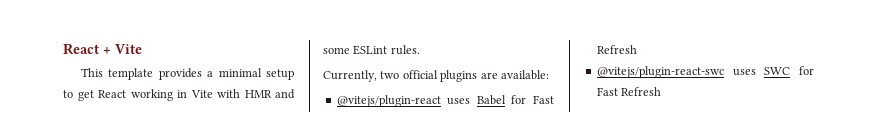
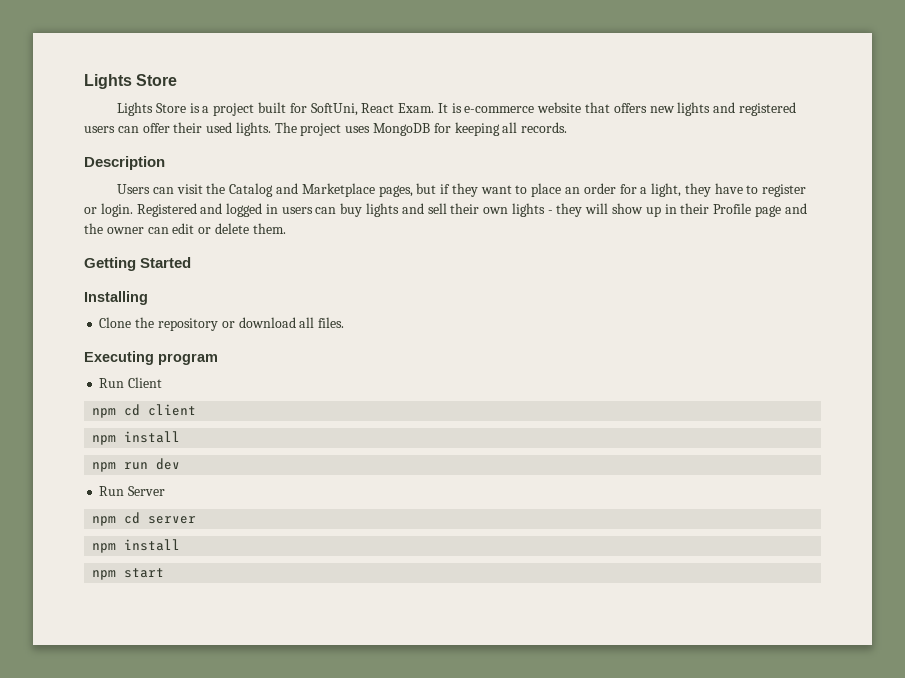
[63,43,142,55] [80,68,294,80] [63,89,295,101] [323,45,420,55] [323,70,549,82] [336,95,554,107] [596,45,637,54] [596,66,814,78] [596,87,662,96] React + Vite // This template provides a minimal setup to get React working in Vite with HMR and some ESLint rules. // Currently, two official plugins are available: // @vitejs/plugin-react uses Babel for Fast Refresh // @vitejs/plugin-react-swc uses SWC for Fast Refresh -> [84,74,178,89] [117,102,796,116] [84,122,568,136] [84,156,165,170] [117,183,807,197] [84,203,807,217] [84,223,286,234] [84,257,192,271] [84,291,148,305] [99,317,345,331] [84,351,218,365] [99,377,163,388] [92,404,197,418] [92,431,181,445] [92,458,181,472] [99,486,166,496] [92,512,197,526] [92,539,181,553] [92,568,165,580] Lights Store // Lights Store is a project built for SoftUni, React Exam. It is e-commerce website that offers new lights and registered users can offer their used lights. The project uses MongoDB for keeping all records. // Description // Users can visit the Catalog and Marketplace pages, but if they want to place an order for a light, they have to register or login. Registered and logged in users can buy lights and sell their own lights - they will show up in their Profile page and the owner can edit or delete them. // Getting Started // Installing // Clone the repository or download all files. // Executing program // Run Client // npm cd client // npm install // npm run dev // Run Server // npm cd server // npm install // npm start

